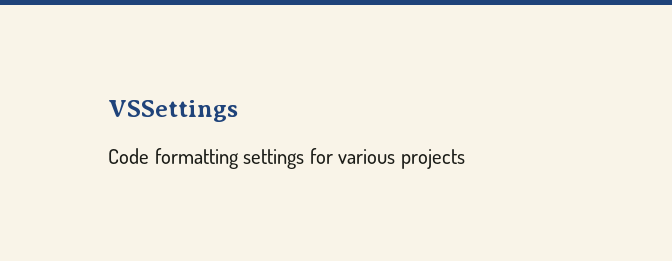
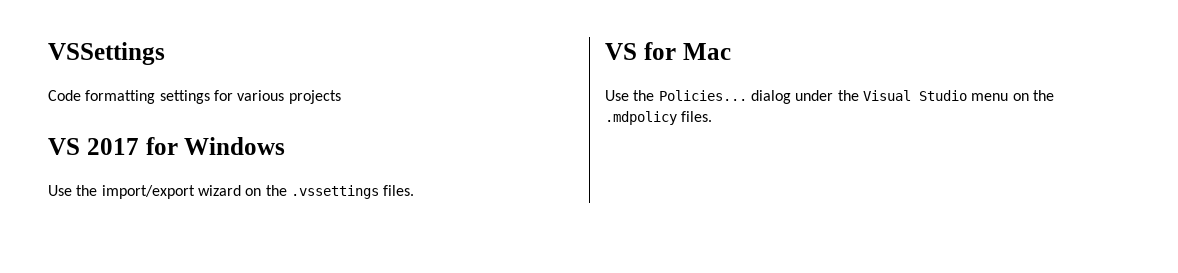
(465, 159) none -> [48,137,286,155] [48,185,415,199] [605,42,731,60] [605,90,1054,104] [605,111,713,125] // VS 2017 for Windows // Use the import/export wizard on the .vssettings files. // VS for Mac // Use the Policies... dialog under the Visual Studio menu on the .mdpolicy files.

